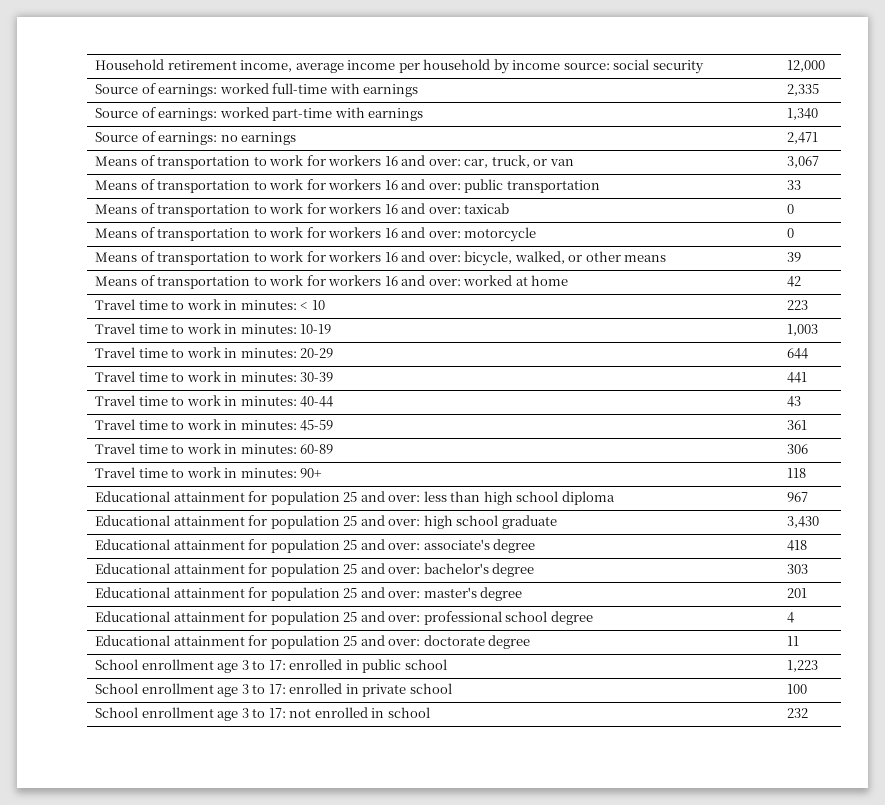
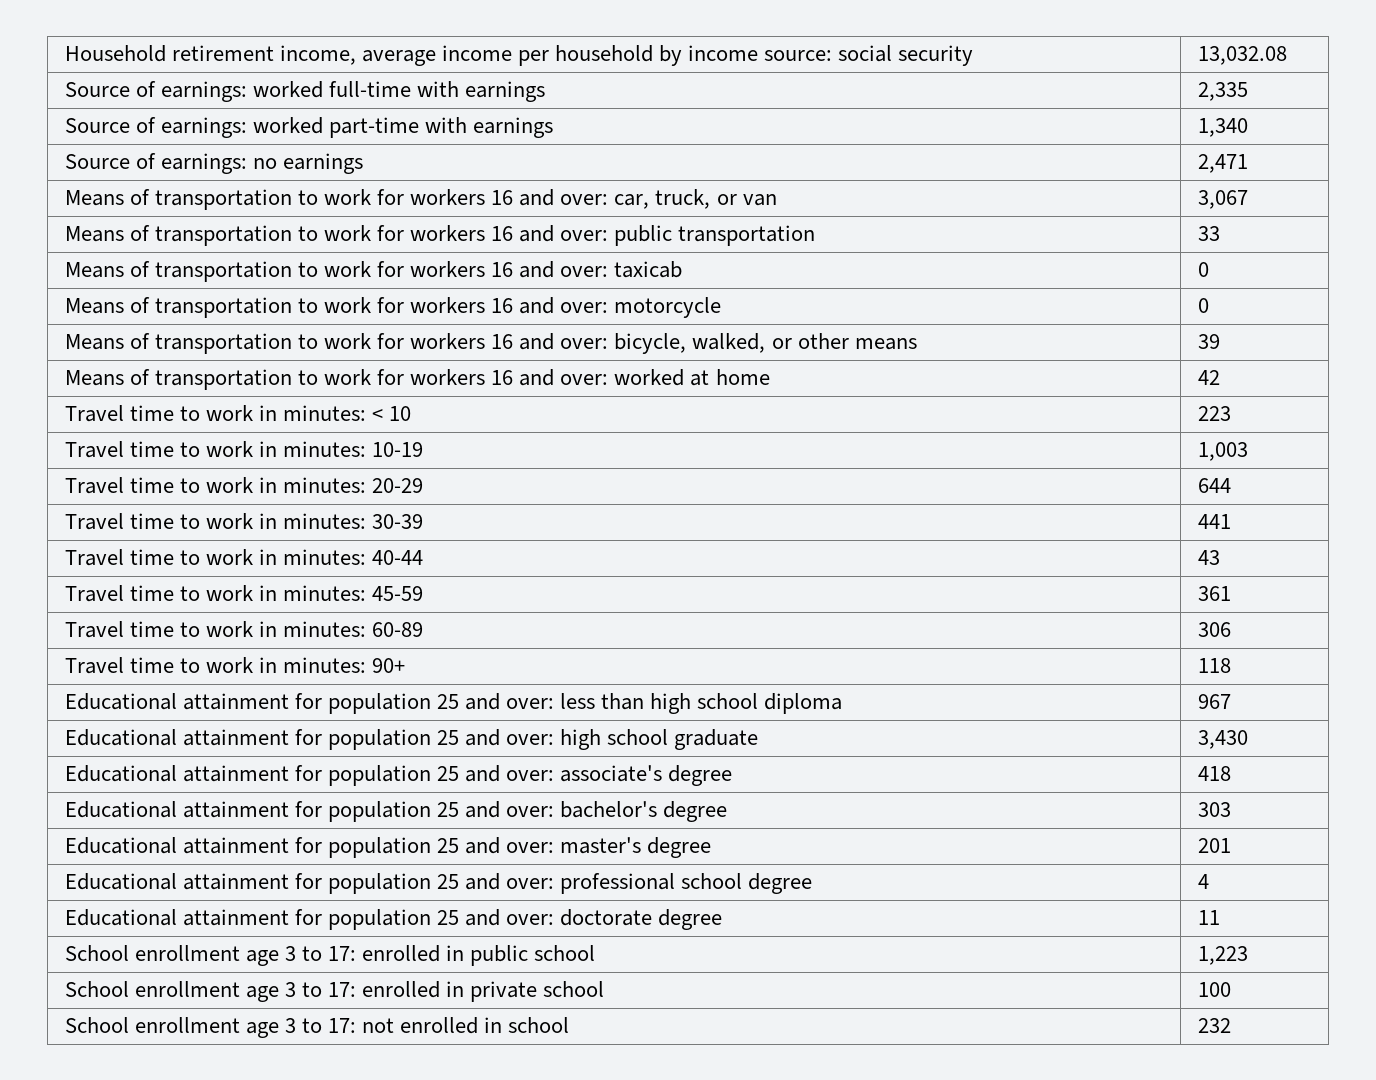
[787,60,826,72] 12,000 -> [1197,46,1287,65] 13,032.08

